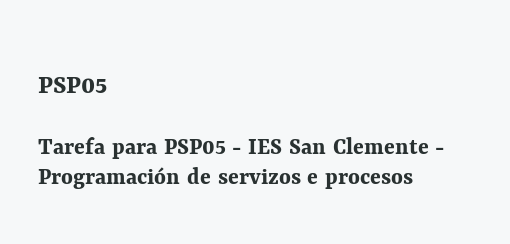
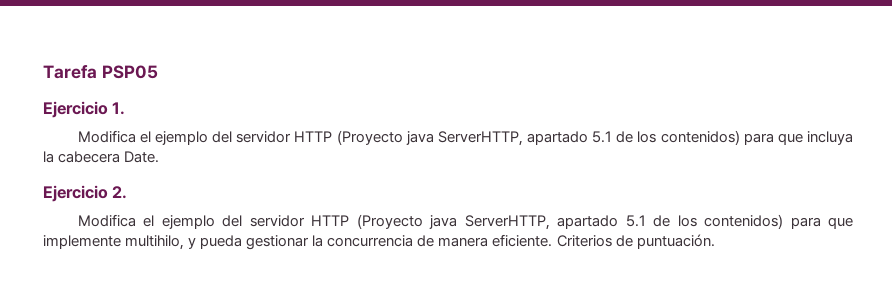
(38, 85) none -> [43,65,97,79] Tarefa
[38,137,445,159] [38,167,413,189] Tarefa para PSP05 - IES San Clemente - Programación de servizos e procesos -> [43,101,126,118] [77,130,854,146] [43,151,160,163] [43,185,128,202] [77,214,853,230] [43,234,715,250] Ejercicio 1. // Modifica el ejemplo del servidor HTTP (Proyecto java ServerHTTP, apartado 5.1 de los contenidos) para que incluya la cabecera Date. // Ejercicio 2. // Modifica el ejemplo del servidor HTTP (Proyecto java ServerHTTP, apartado 5.1 de los contenidos) para que implemente multihilo, y pueda gestionar la concurrencia de manera eficiente. Criterios de puntuación.

